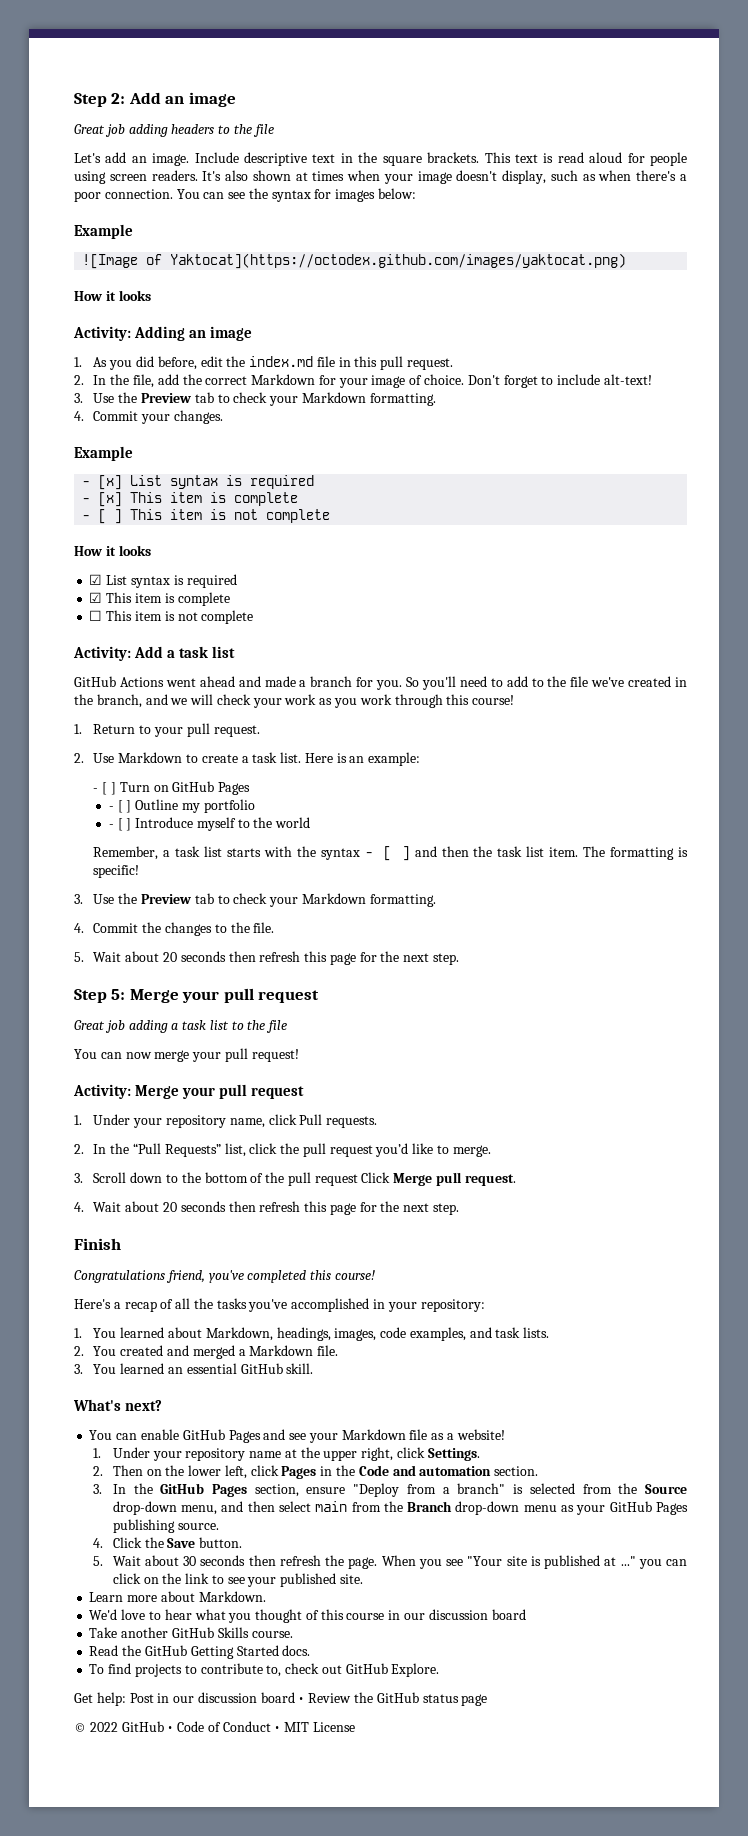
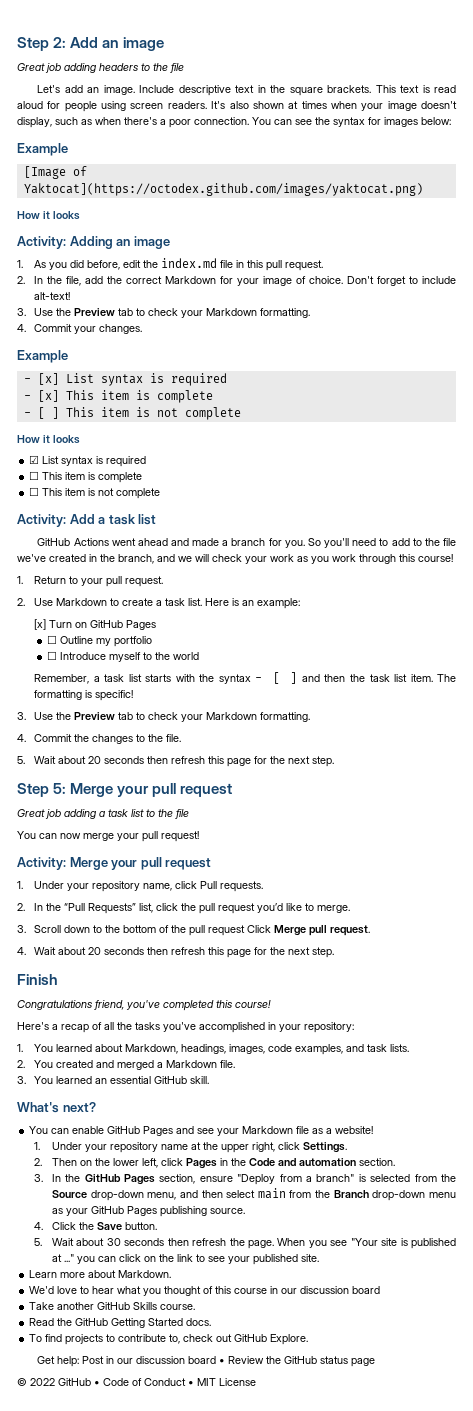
[82,254,139,269] ![Image -> [23,166,66,179] [Image
[89,592,103,603] ☑ -> [29,471,40,480] ☐
[93,782,116,795] - [ ] -> [34,619,47,630] [x]
[108,800,132,813] - [ ] -> [46,635,57,644] ☐
[108,818,132,831] - [ ] -> [46,651,57,660] ☐

